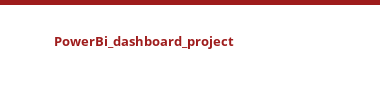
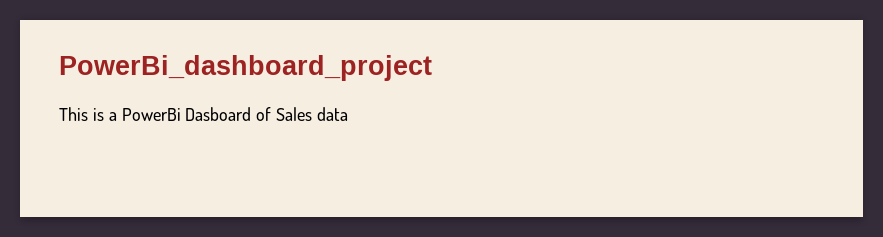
(234, 42) none -> [59,107,349,121] // This is a PowerBi Dasboard of Sales data

